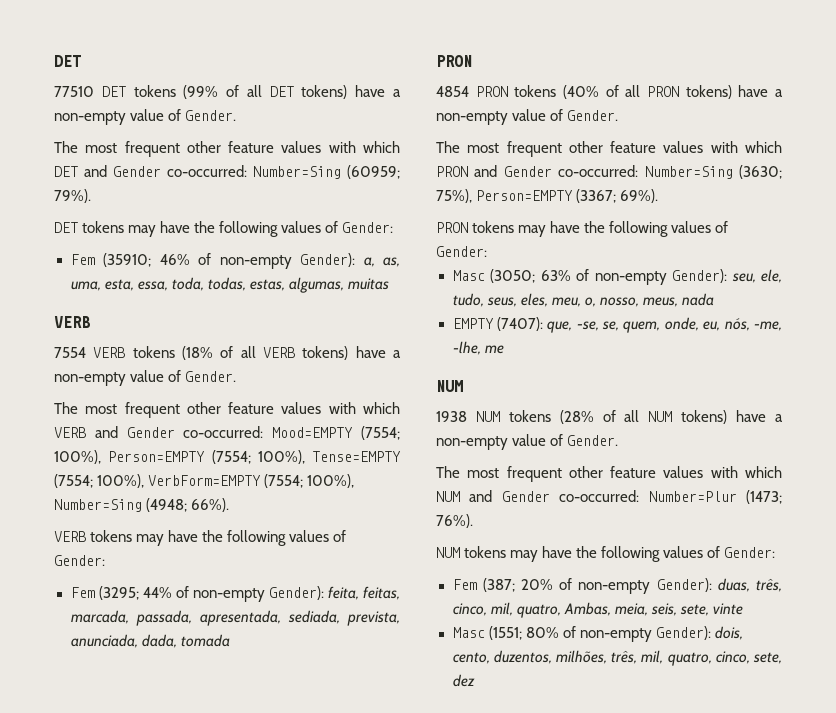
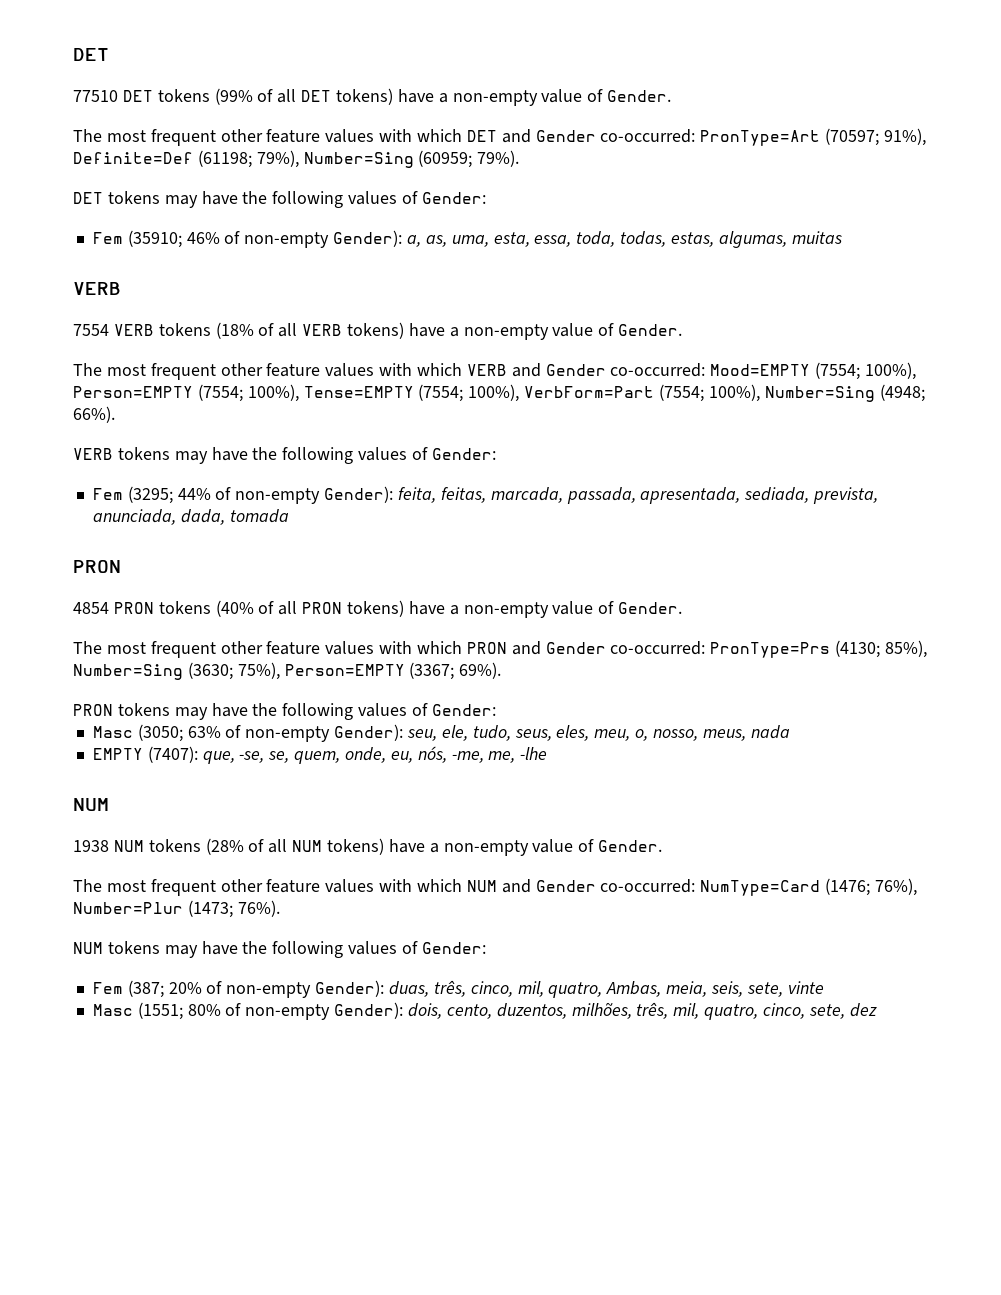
(247, 171) none -> [700,128,927,146] [73,150,299,168] PronType=Art (70597; 91%), Definite=Def (61198; 79%),
[148,475,262,486] VerbForm=EMPTY -> [524,386,655,398] VerbForm=Part
(639, 171) none -> [710,640,928,658] PronType=Prs (4130; 85%),
[452,341,504,355] -lhe, me -> [488,747,548,763] me, -lhe
(640, 496) none -> [700,878,918,896] NumType=Card (1476; 76%),

